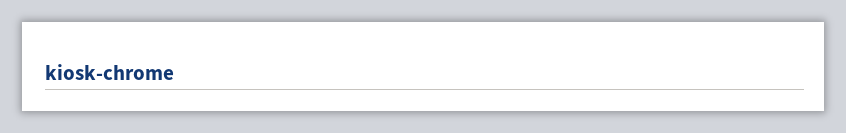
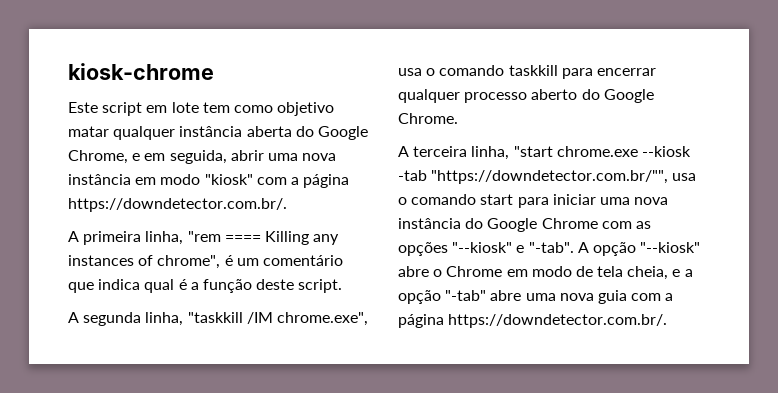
(174, 72) none -> [68,102,335,116] [68,126,368,140] [68,150,337,164] [68,174,350,188] [68,198,287,212] [68,231,340,245] [68,255,343,269] [68,279,343,293] [68,312,368,326] [398,65,656,79] [398,89,654,103] [398,113,458,124] [398,146,691,160] [398,170,697,184] [398,194,669,208] [398,218,651,232] [398,242,701,256] [398,266,693,280] [398,290,674,304] [398,314,668,328] // Este script em lote tem como objetivo matar qualquer instância aberta do Google Chrome, e em seguida, abrir uma nova instância em modo "kiosk" com a página https://downdetector.com.br/. // A primeira linha, "rem ==== Killing any instances of chrome", é um comentário que indica qual é a função deste script. // A segunda linha, "taskkill /IM chrome.exe", usa o comando taskkill para encerrar qualquer processo aberto do Google Chrome. // A terceira linha, "start chrome.exe --kiosk -tab "https://downdetector.com.br/"", usa o comando start para iniciar uma nova instância do Google Chrome com as opções "--kiosk" e "-tab". A opção "--kiosk" abre o Chrome em modo de tela cheia, e a opção "-tab" abre uma nova guia com a página https://downdetector.com.br/.

